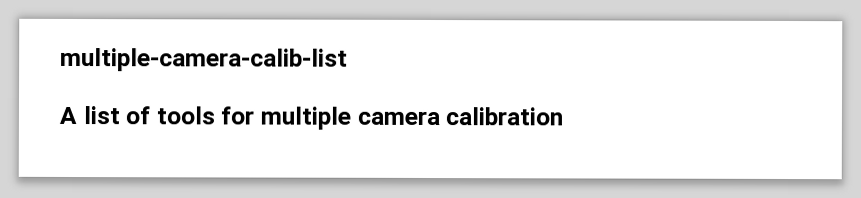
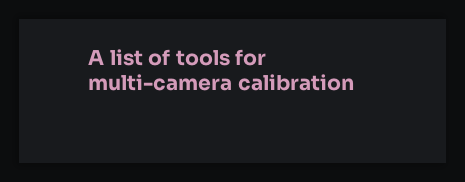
[60,47,348,72] multiple-camera-calib-list // -> (88, 57) none
[260,106,440,130] multiple camera -> [88,74,232,91] multi-camera

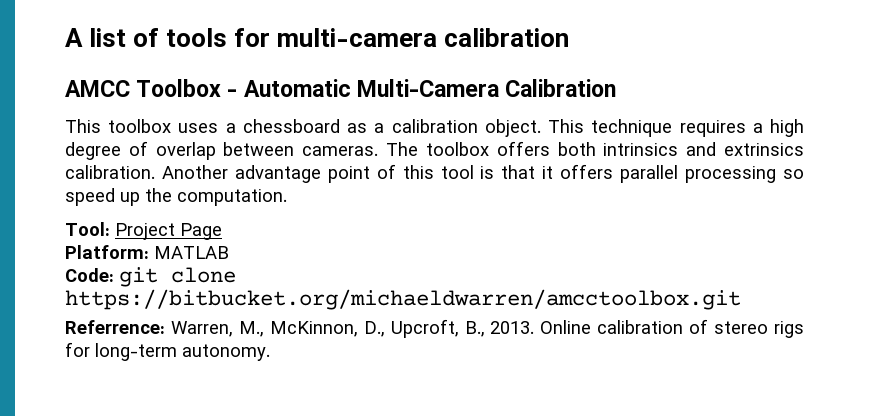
(354, 82) none -> [65,79,617,97] [65,119,805,137] [65,141,805,160] [65,164,804,183] [65,188,287,206] [65,222,222,240] [65,245,229,259] [65,267,236,287] [65,289,741,310] [65,319,804,338] [65,342,270,361] // AMCC Toolbox - Automatic Multi-Camera Calibration // This toolbox uses a chessboard as a calibration object. This technique requires a high degree of overlap between cameras. The toolbox offers both intrinsics and extrinsics calibration. Another advantage point of this tool is that it offers parallel processing so speed up the computation. // Tool: Project Page // Platform: MATLAB // Code: git clone https://bitbucket.org/michaeldwarren/amcctoolbox.git // Referrence: Warren, M., McKinnon, D., Upcroft, B., 2013. Online calibration of stereo rigs for long-term autonomy.

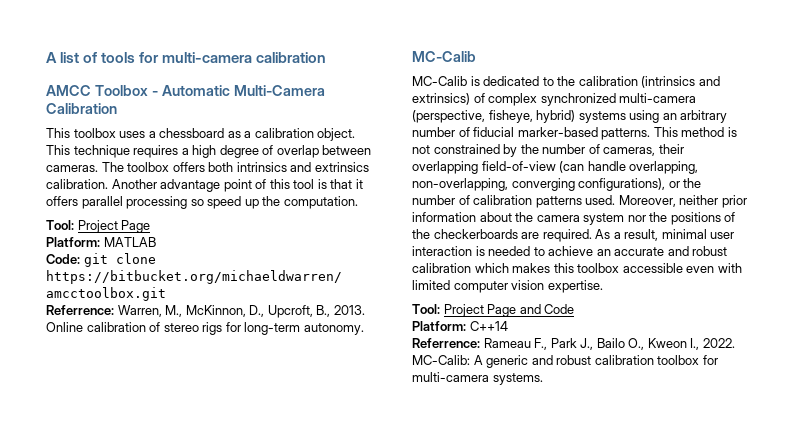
(270, 352) none -> [412,51,476,62] [412,76,720,88] [412,93,697,106] [412,110,728,123] [412,127,737,140] [412,144,684,157] [412,161,699,174] [412,178,702,191] [412,195,747,208] [412,212,736,225] [412,229,735,242] [412,246,728,256] [412,263,742,273] [412,280,603,293] [412,304,575,317] [412,321,508,331] [412,338,735,350] [412,355,718,368] [412,372,543,385] // MC-Calib // MC-Calib is dedicated to the calibration (intrinsics and extrinsics) of complex synchronized multi-camera (perspective, fisheye, hybrid) systems using an arbitrary number of fiducial marker-based patterns. This method is not constrained by the number of cameras, their overlapping field-of-view (can handle overlapping, non-overlapping, converging configurations), or the number of calibration patterns used. Moreover, neither prior information about the camera system nor the positions of the checkerboards are required. As a result, minimal user interaction is needed to achieve an accurate and robust calibration which makes this toolbox accessible even with limited computer vision expertise. // Tool: Project Page and Code // Platform: C++14 // Referrence: Rameau F., Park J., Bailo O., Kweon I., 2022. MC-Calib: A generic and robust calibration toolbox for multi-camera systems.

